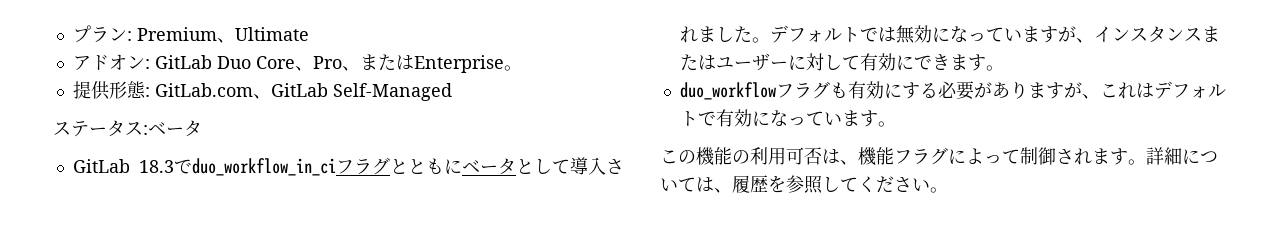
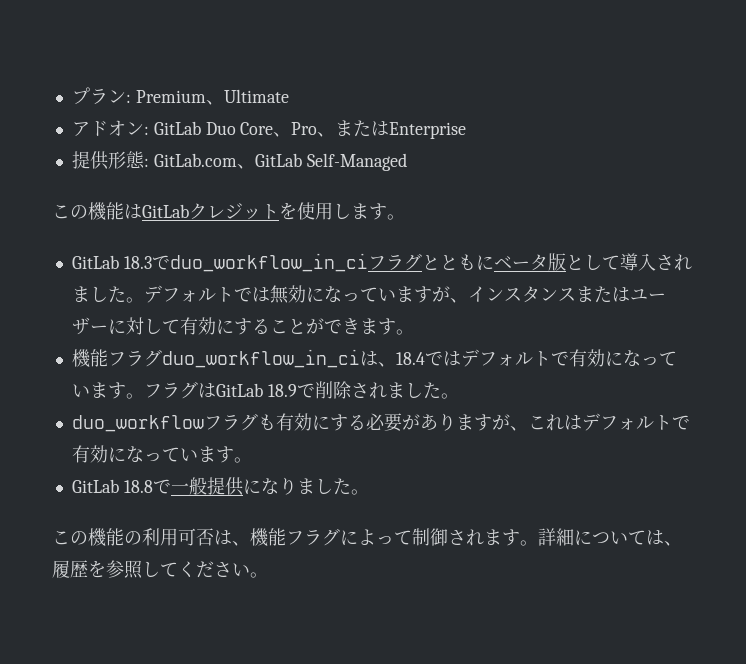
[503,65,522,71] 。 -> (467, 130) none
[53,120,202,137] ステータス:ベータ -> [52,202,405,221] この機能はGitLabクレジットを使用します。
(516, 166) none -> [547,253,566,271] 版
(914, 62) none -> [233,318,324,335] することが
(1004, 68) none -> [71,349,677,368] [71,381,459,399] // 機能フラグduo_workflow_in_ciは、18.4ではデフォルトで有効になっています。フラグはGitLab 18.9で削除されました。
(896, 124) none -> [71,477,369,496] // GitLab 18.8で一般提供になりました。

